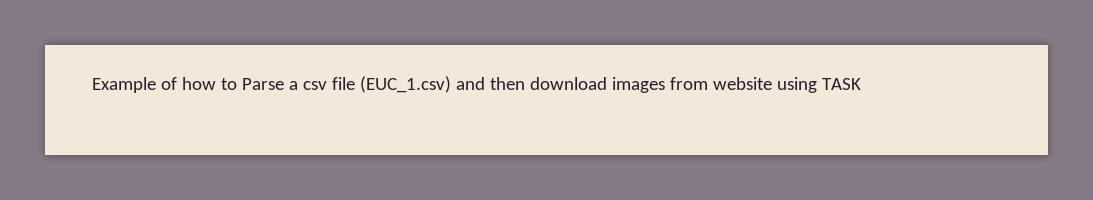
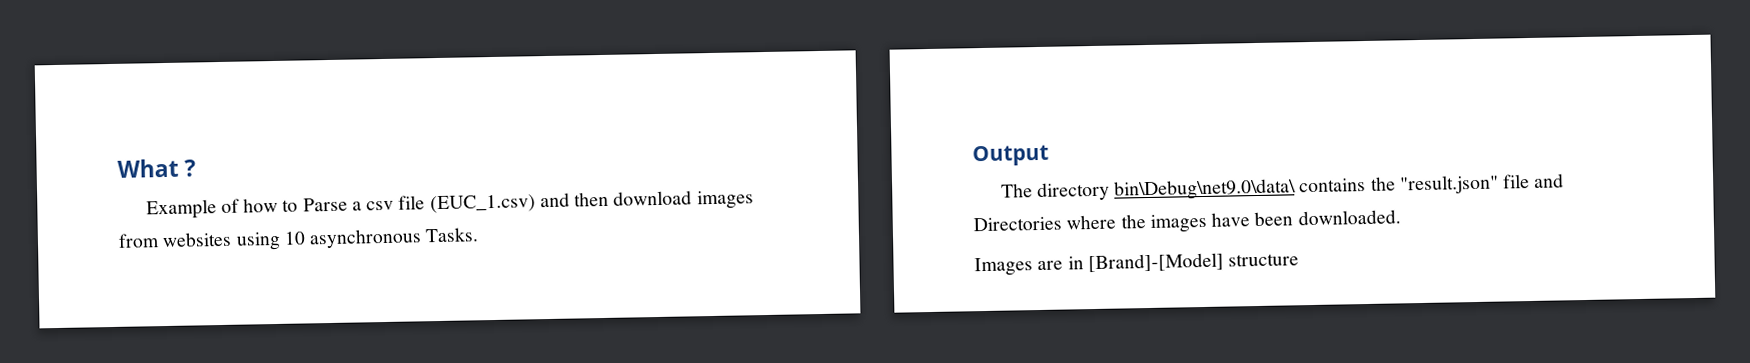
(92, 85) none -> [117,158,197,178] What ? //
[712,77,861,93] website using TASK -> [162,227,480,251] [972,144,1049,167] [1000,173,1565,202] [973,209,1401,233] [974,252,1300,277] websites using 10 asynchronous Tasks. // Output // The directory bin\Debug\net9.0\data\ contains the "result.json" file and Directories where the images have been downloaded. // Images are in [Brand]-[Model] structure

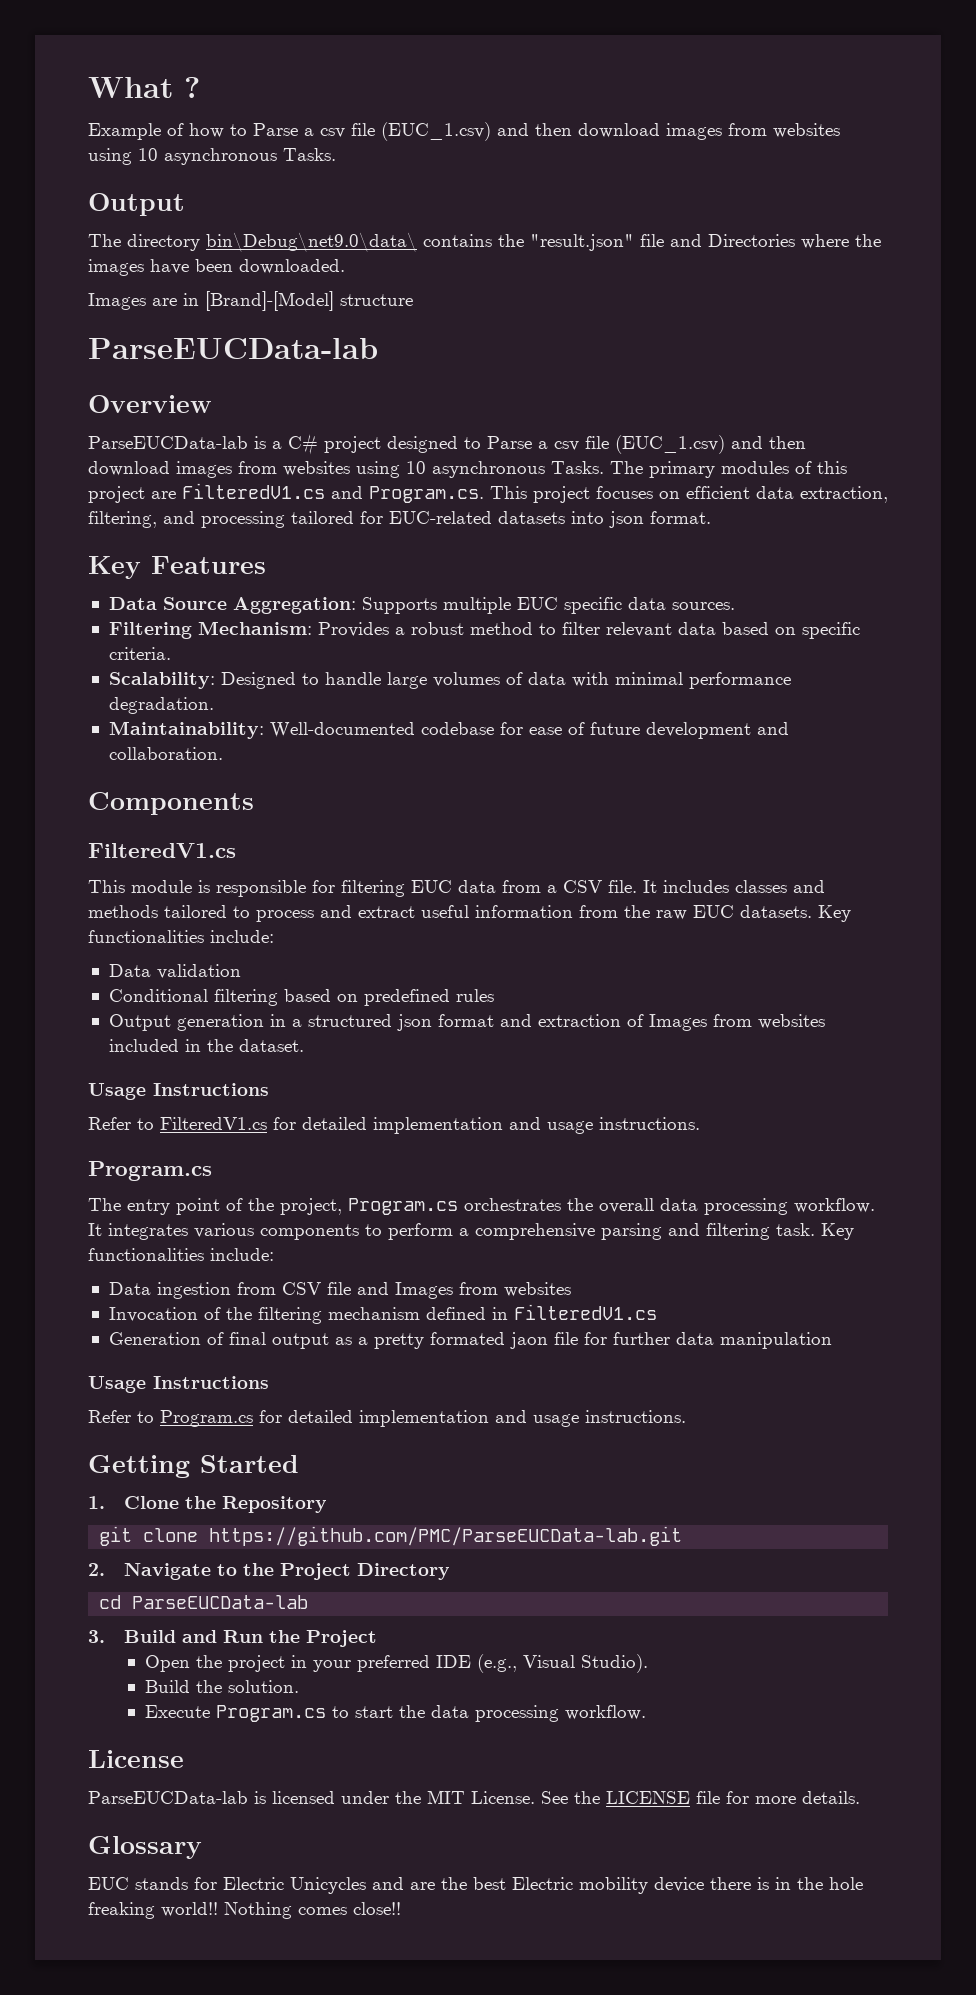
(1300, 260) none -> [88,338,378,359] [88,395,212,413] [88,434,806,455] [88,461,847,478] [88,483,888,503] [88,511,711,528] [88,556,266,579] [108,597,735,614] [108,621,860,639] [108,647,171,660] [108,672,791,689] [108,697,214,714] [108,721,789,739] [108,747,223,760] [88,792,254,815] [88,843,236,858] [88,880,825,897] [88,905,851,922] [88,930,274,943] [108,964,241,979] [108,989,494,1006] [108,1014,825,1031] [108,1039,304,1052] [88,1083,269,1100] [88,1117,700,1134] [88,1161,212,1181] [88,1198,875,1215] [88,1223,854,1240] [88,1248,274,1261] [108,1282,571,1299] [108,1304,657,1324] [108,1332,832,1349] [88,1376,269,1393] [88,1410,686,1427] [88,1455,299,1478] [88,1496,327,1513] [99,1526,683,1546] [88,1563,450,1580] [99,1595,309,1609] [88,1630,377,1647] [144,1654,648,1673] [144,1680,299,1693] [144,1705,646,1722] [88,1750,184,1768] [88,1790,860,1804] [88,1836,202,1859] [88,1877,863,1894] [88,1902,401,1919] // ParseEUCData-lab // Overview // ParseEUCData-lab is a C# project designed to Parse a csv file (EUC_1.csv) and then download images from websites using 10 asynchronous Tasks. The primary modules of this project are FilteredV1.cs and Program.cs. This project focuses on efficient data extraction, filtering, and processing tailored for EUC-related datasets into json format. // Key Features // Data Source Aggregation: Supports multiple EUC specific data sources. // Filtering Mechanism: Provides a robust method to filter relevant data based on specific criteria. // Scalability: Designed to handle large volumes of data with minimal performance degradation. // Maintainability: Well-documented codebase for ease of future development and collaboration. // Components // FilteredV1.cs // This module is responsible for filtering EUC data from a CSV file. It includes classes and methods tailored to process and extract useful information from the raw EUC datasets. Key functionalities include: // Data validation // Conditional filtering based on predefined rules // Output generation in a structured json format and extraction of Images from websites included in the dataset. // Usage Instructions // Refer to FilteredV1.cs for detailed implementation and usage instructions. // Program.cs // The entry point of the project, Program.cs orchestrates the overall data processing workflow. It integrates various components to perform a comprehensive parsing and filtering task. Key functionalities include: // Data ingestion from CSV file and Images from websites // Invocation of the filtering mechanism defined in FilteredV1.cs // Generation of final output as a pretty formated jaon file for further data manipulation // Usage Instructions // Refer to Program.cs for detailed implementation and usage instructions. // Getting Started // 1. Clone the Repository // git clone https://github.com/PMC/ParseEUCData-lab.git // 2. Navigate to the Project Directory // cd ParseEUCData-lab // 3. Build and Run the Project // Open the project in your preferred IDE (e.g., Visual Studio). // Build the solution. // Execute Program.cs to start the data processing workflow. // License // ParseEUCData-lab is licensed under the MIT License. See the LICENSE file for more details. // Glossary // EUC stands for Electric Unicycles and are the best Electric mobility device there is in the hole freaking world!! Nothing comes close!!

